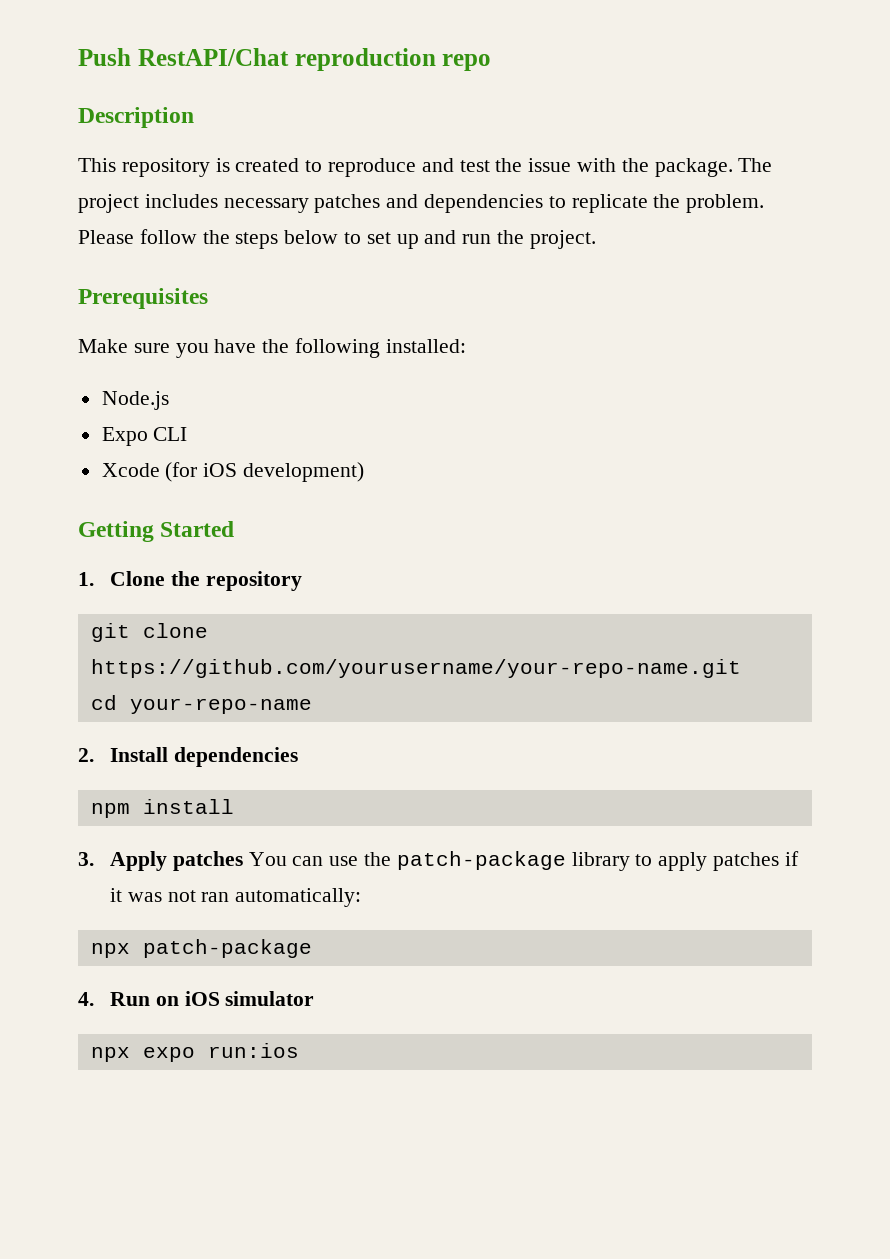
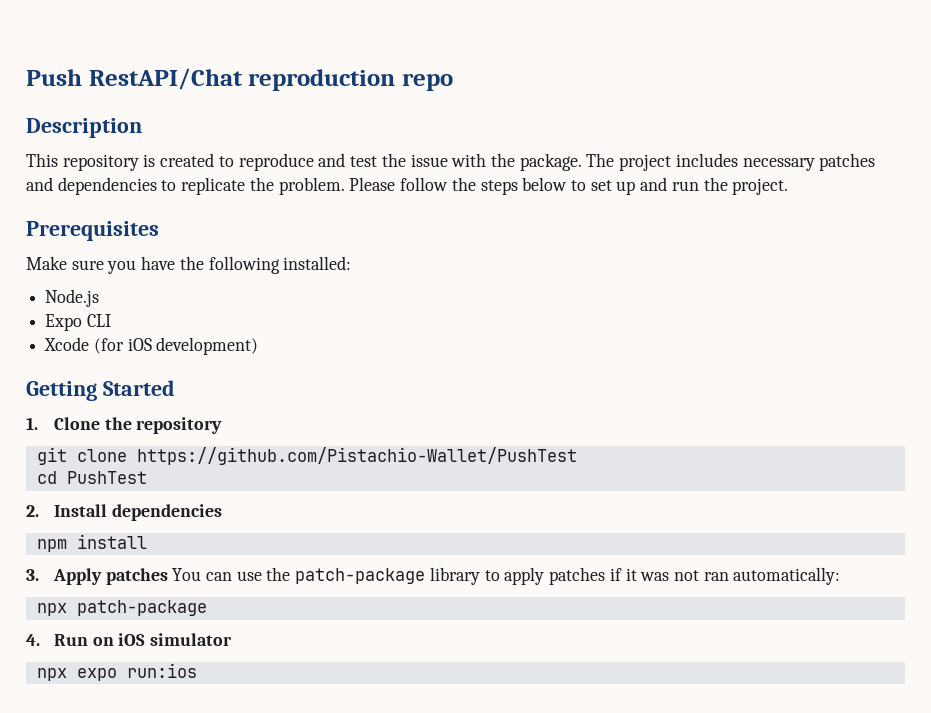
[90,659,741,678] https://github.com/yourusername/your-repo-name.git -> [136,447,577,465] https://github.com/Pistachio-Wallet/PushTest
[129,698,312,714] your-repo-name -> [66,471,147,484] PushTest

